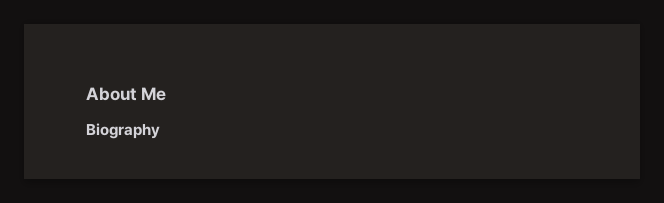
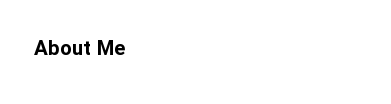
[86,123,160,139] // Biography -> (125, 47) none

